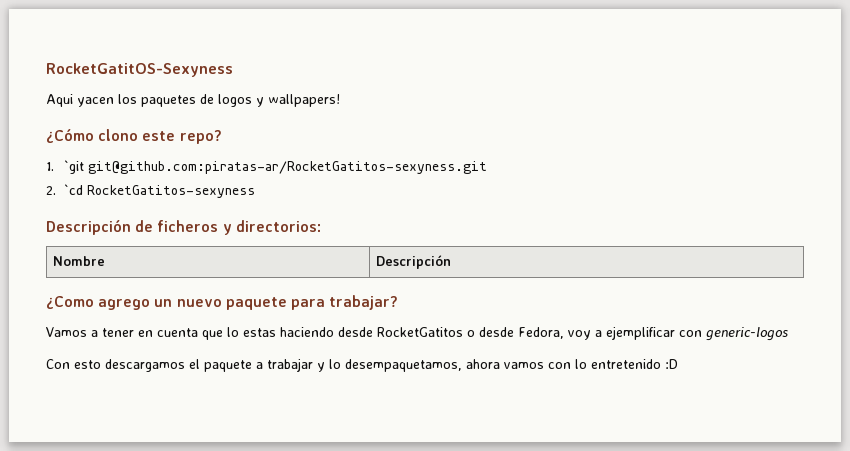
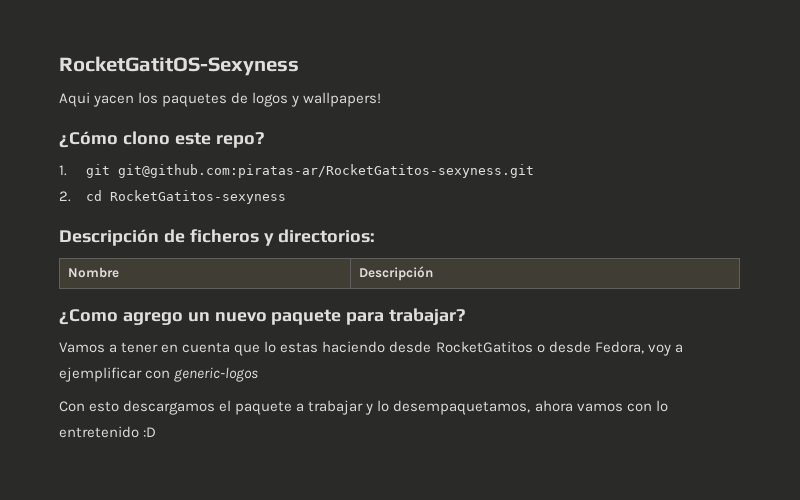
[64,160,85,174] `git -> [86,164,111,178] git
[64,184,84,195] `cd -> [86,190,103,201] cd

